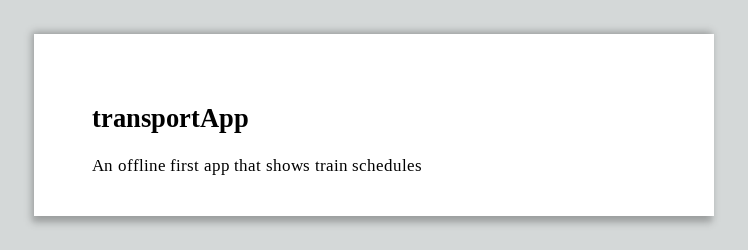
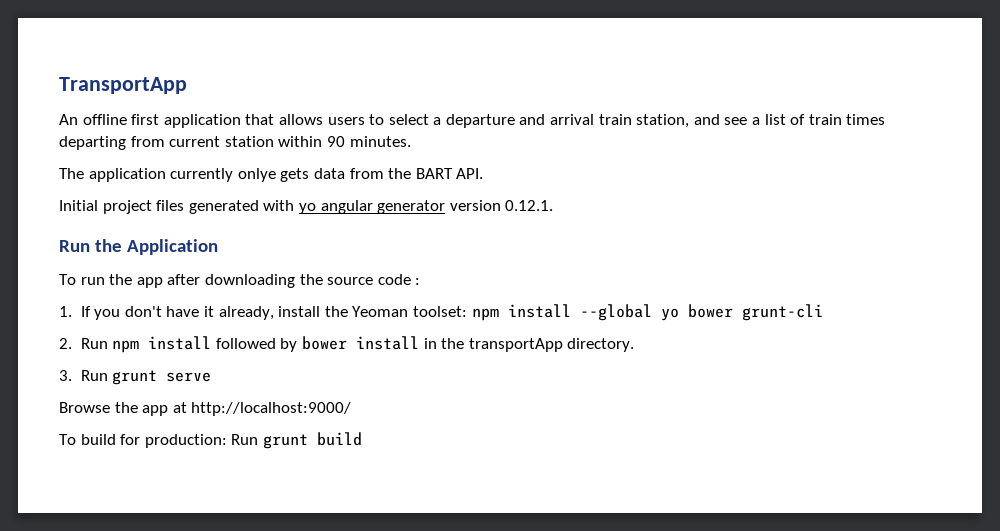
[92,109,249,133] transportApp -> [59,77,187,94] TransportApp
[203,159,423,175] app that shows train schedules -> [163,114,886,128] [59,136,411,150] [59,168,484,182] [59,200,554,214] [59,239,218,255] [59,274,421,288] [59,304,823,321] [59,336,635,353] [59,370,212,385] [59,402,352,416] [59,432,362,449] application that allows users to select a departure and arrival train station, and see a list of train times departing from current station within 90 minutes. // The application currently onlye gets data from the BART API. // Initial project files generated with yo angular generator version 0.12.1. // Run the Application // To run the app after downloading the source code : // 1. If you don't have it already, install the Yeoman toolset: npm install --global yo bower grunt-cli // 2. Run npm install followed by bower install in the transportApp directory. // 3. Run grunt serve // Browse the app at http://localhost:9000/ // To build for production: Run grunt build

